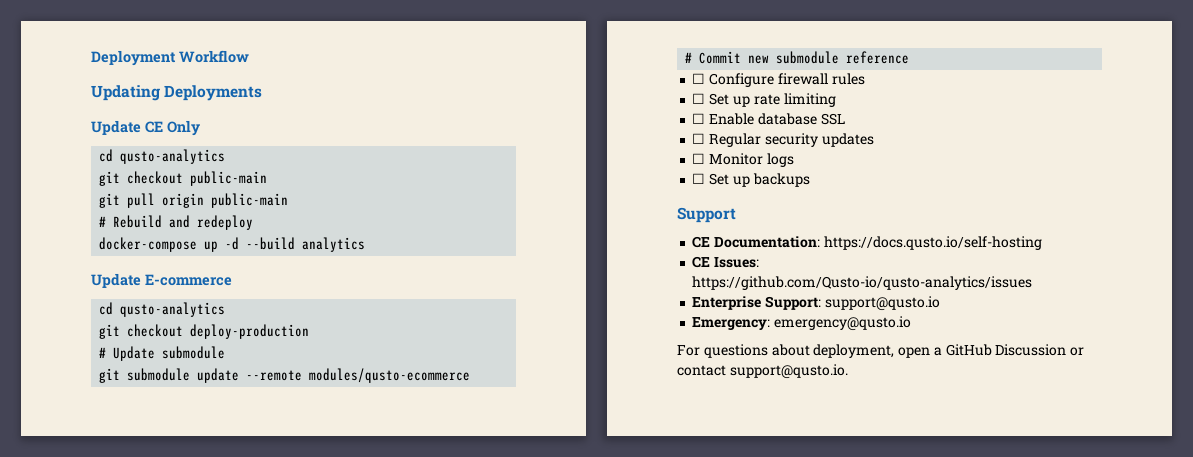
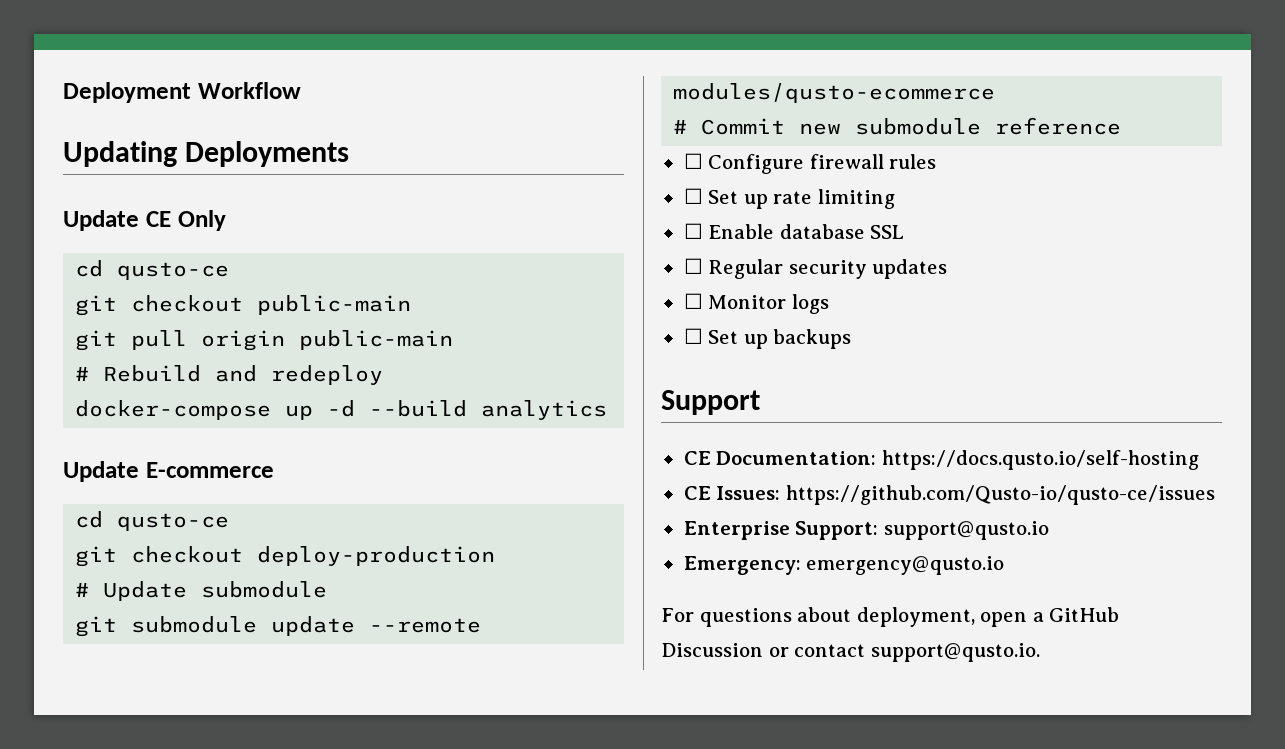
[120,149,226,164] qusto-analytics -> [117,262,230,280] qusto-ce
[120,302,226,317] qusto-analytics -> [117,513,230,531] qusto-ce
[692,276,1033,290] https://github.com/Qusto-io/qusto-analytics/issues -> [785,485,1215,505] https://github.com/Qusto-io/qusto-ce/issues

